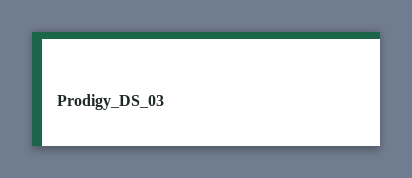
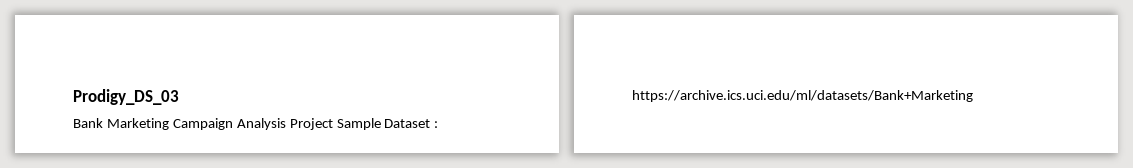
(164, 102) none -> [73,118,439,130] [632,90,973,102] // Bank Marketing Campaign Analysis Project Sample Dataset : https://archive.ics.uci.edu/ml/datasets/Bank+Marketing

